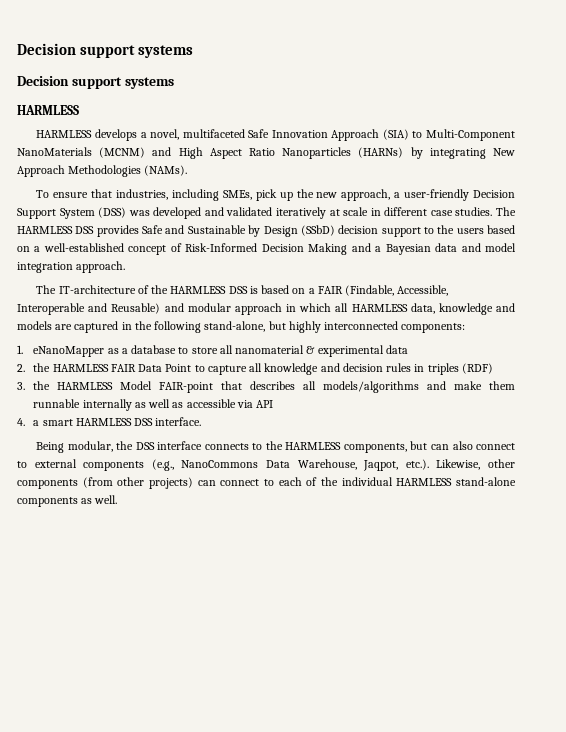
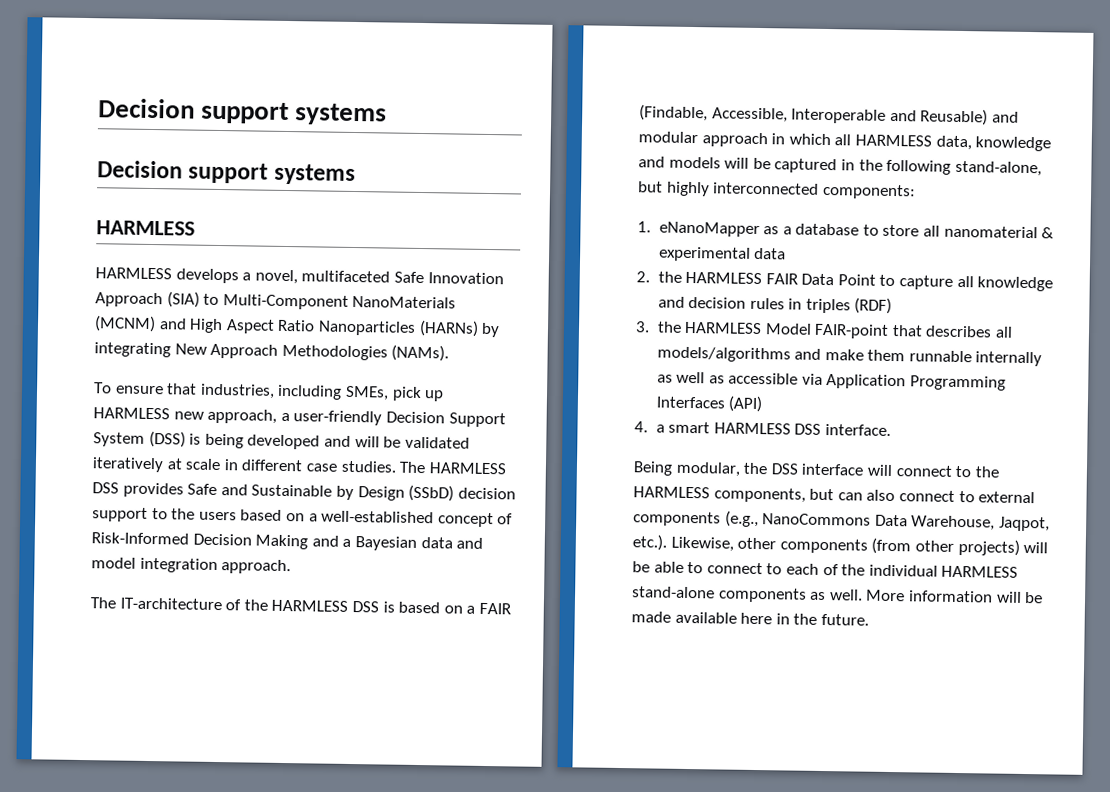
[296,189,314,198] the -> [93,407,170,420] HARMLESS
[128,207,224,219] was developed and -> [189,433,402,450] is being developed and will be
[55,324,73,330] are -> [724,157,771,170] will be
[256,400,274,408] API -> [826,374,1007,391] [655,395,764,413] Application Programming Interfaces (API)
[204,443,249,450] connects -> [866,464,953,477] will connect
[197,480,216,486] can -> [1023,541,1049,554] [632,561,704,574] will be able to
(118, 499) none -> [865,589,1044,604] [631,611,869,626] More information will be made available here in the future.

